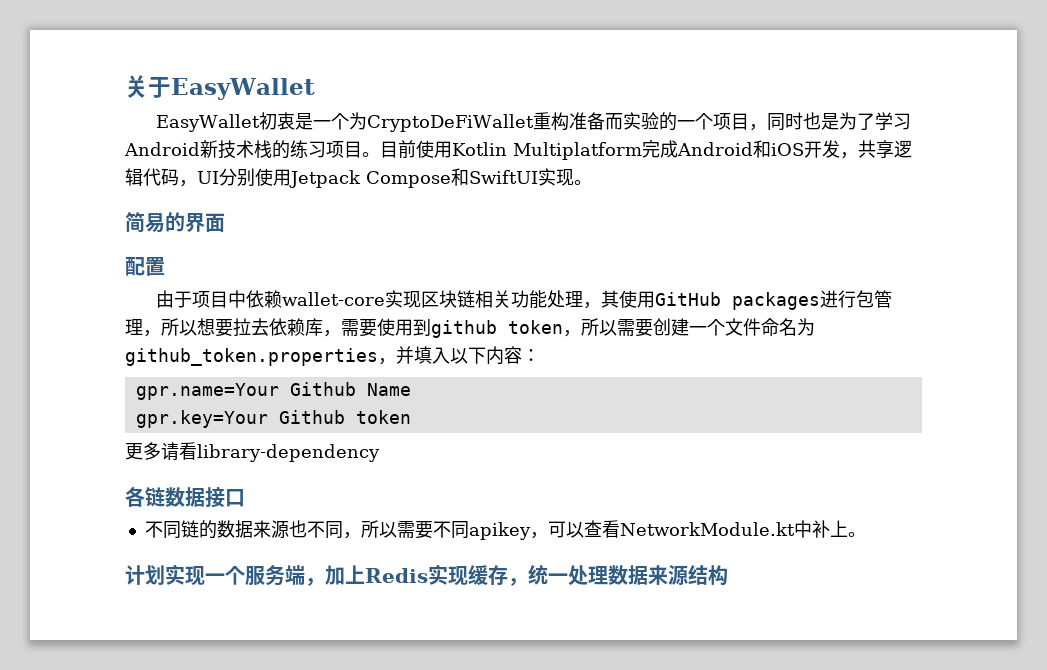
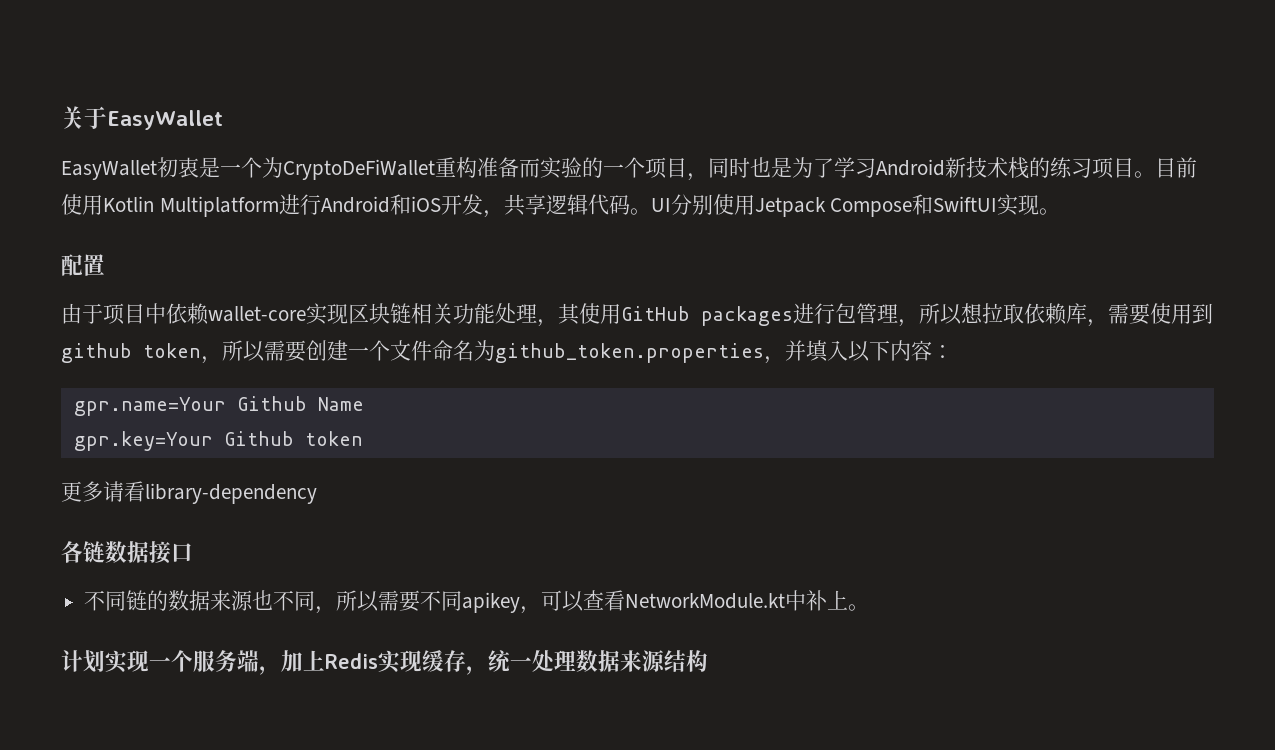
[642,140,678,158] 完成 -> [278,194,321,215] 进行
[179,180,197,187] ， -> [629,208,651,215] 。
[125,212,225,233] // 简易的界面 -> (1061, 211) none
[215,318,269,337] 要拉去 -> [982,303,1024,324] 拉取

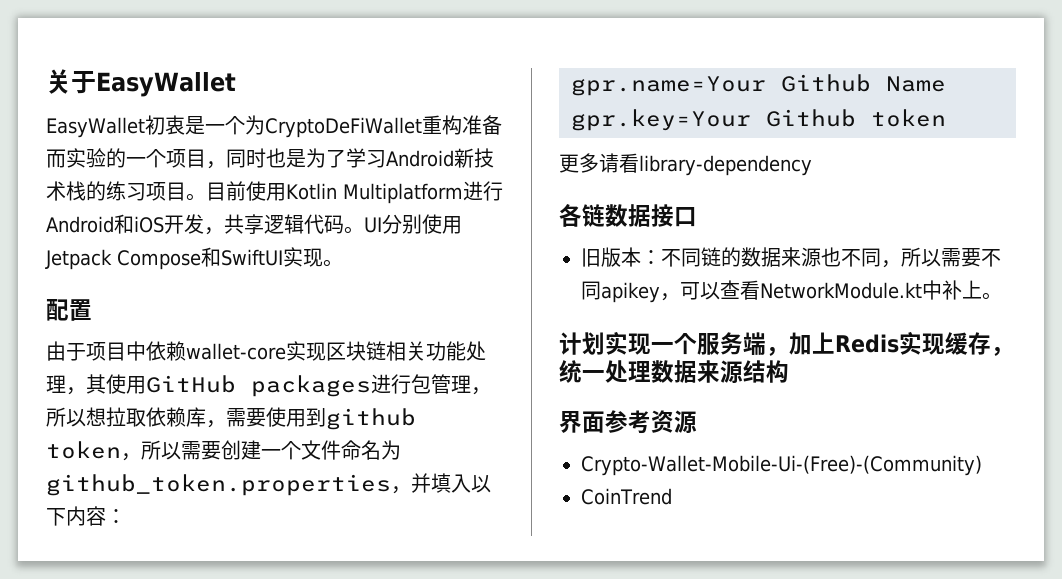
(193, 553) none -> [581,247,661,267] 旧版本：
(708, 661) none -> [559,410,697,434] [581,455,982,476] [581,488,672,505] // 界面参考资源 // Crypto-Wallet-Mobile-Ui-(Free)-(Community) // CoinTrend

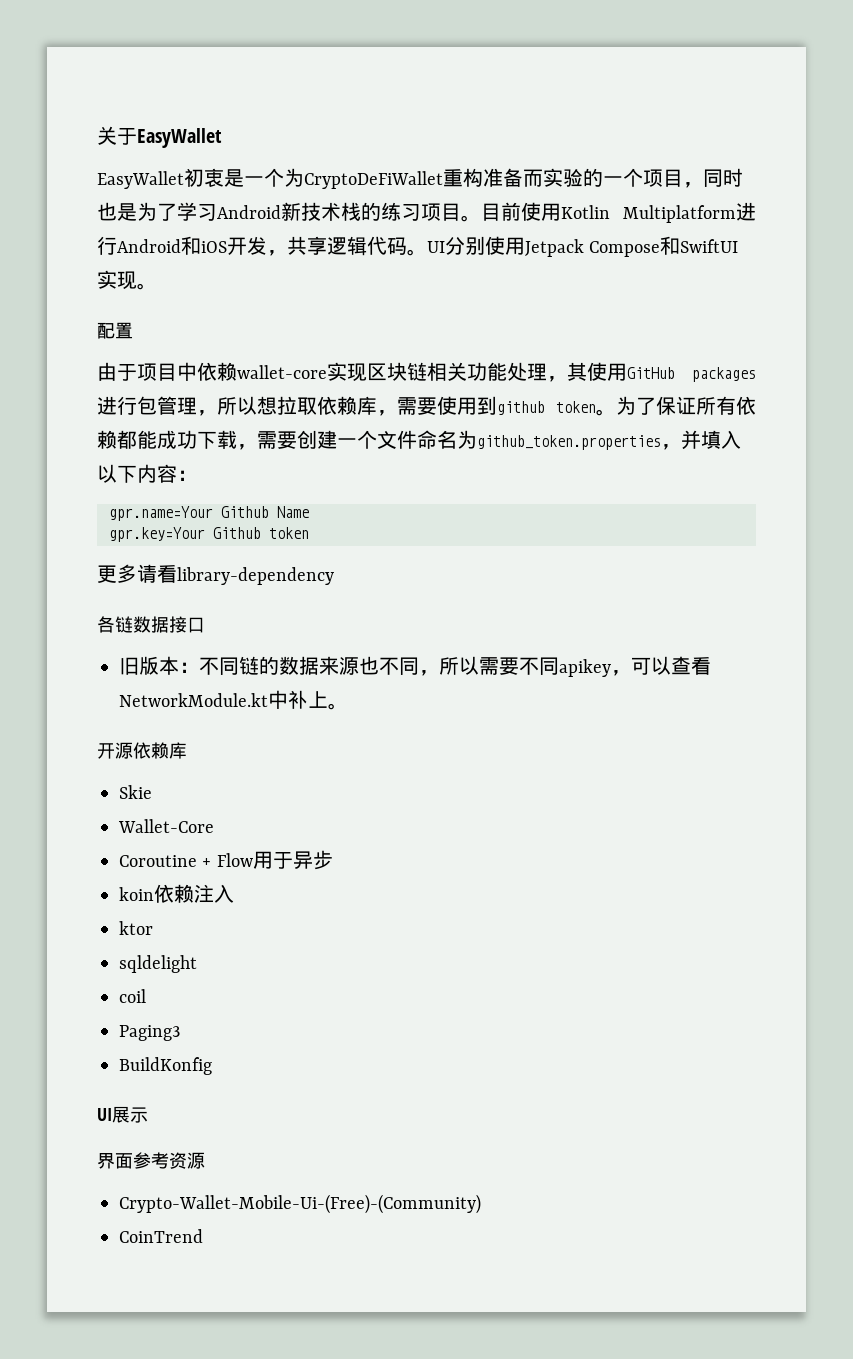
[121,440,181,461] ，所以 -> [596,396,756,416] [97,430,257,450] 。为了保证所有依赖都能成功下载，
[559,331,1014,356] [559,360,789,384] 计划实现一个服务端，加上Redis实现缓存，统一处理数据来源结构 -> [97,742,187,759] [119,785,152,799] [118,819,214,833] [119,850,333,870] [119,884,234,903] [119,921,153,935] [119,955,197,973] [119,989,146,1003] [119,1025,180,1041] [119,1057,212,1075] [97,1106,148,1123] 开源依赖库 // Skie // Wallet-Core // Coroutine + Flow用于异步 // koin依赖注入 // ktor // sqldelight // coil // Paging3 // BuildKonfig // UI展示

